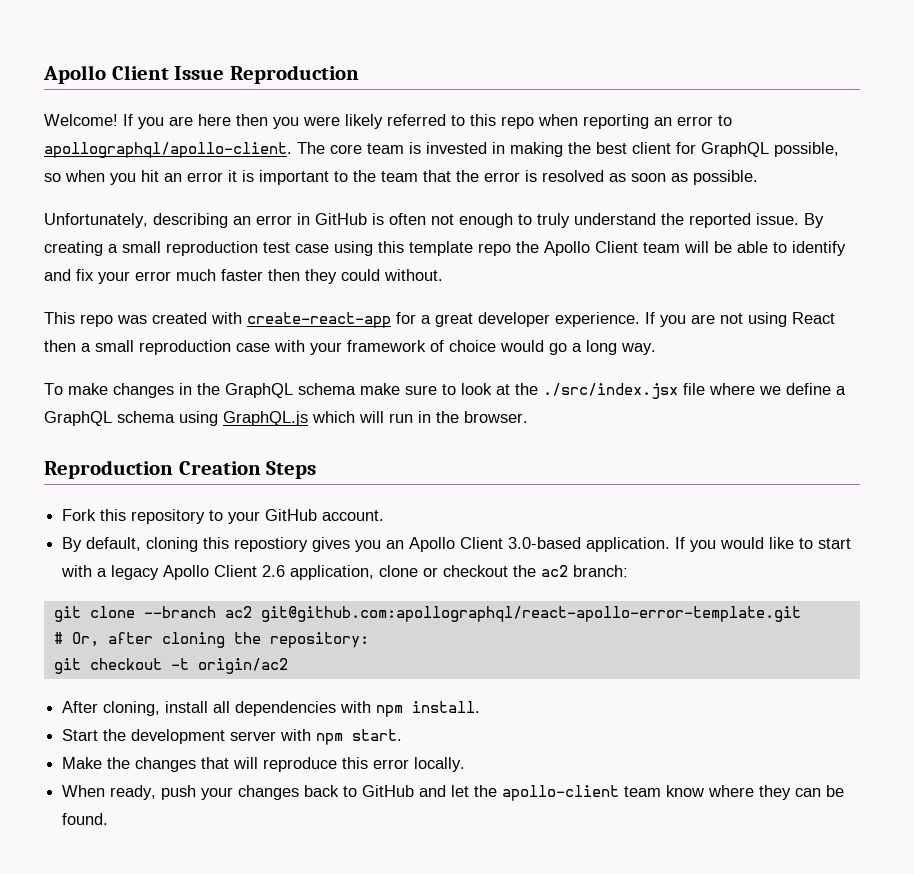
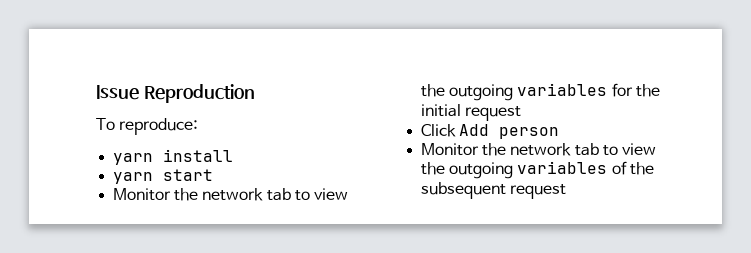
[43,65,169,84] Apollo Client -> (96, 92) none
[44,114,732,129] [44,142,839,158] [44,170,758,185] [44,213,824,228] [44,241,846,256] [44,269,443,284] [44,312,835,328] [44,340,656,355] [44,383,846,399] [44,411,528,426] [44,460,317,479] [62,509,385,524] [62,537,852,552] [61,565,629,580] [53,606,801,622] [53,632,369,648] [53,658,288,674] [62,701,481,717] [62,729,403,745] [62,757,466,772] [62,785,845,801] [62,813,109,825] Welcome! If you are here then you were likely referred to this repo when reporting an error to apollographql/apollo-client. The core team is invested in making the best client for GraphQL possible, so when you hit an error it is important to the team that the error is resolved as soon as possible. // Unfortunately, describing an error in GitHub is often not enough to truly understand the reported issue. By creating a small reproduction test case using this template repo the Apollo Client team will be able to identify and fix your error much faster then they could without. // This repo was created with create-react-app for a great developer experience. If you are not using React then a small reproduction case with your framework of choice would go a long way. // To make changes in the GraphQL schema make sure to look at the ./src/index.jsx file where we define a GraphQL schema using GraphQL.js which will run in the browser. // Reproduction Creation Steps // Fork this repository to your GitHub account. // By default, cloning this repostiory gives you an Apollo Client 3.0-based application. If you would like to start with a legacy Apollo Client 2.6 application, clone or checkout the ac2 branch: // git clone --branch ac2 git@github.com:apollographql/react-apollo-error-template.git // # Or, after cloning the repository: // git checkout -t origin/ac2 // After cloning, install all dependencies with npm install. // Start the development server with npm start. // Make the changes that will reproduce this error locally. // When ready, push your changes back to GitHub and let the apollo-client team know where they can be found. -> [96,118,199,135] [113,149,234,165] [113,169,214,184] [113,188,348,201] [421,83,660,101] [421,104,522,121] [421,124,560,139] [421,143,656,156] [421,161,654,179] [421,182,567,199] To reproduce: // yarn install // yarn start // Monitor the network tab to view the outgoing variables for the initial request // Click Add person // Monitor the network tab to view the outgoing variables of the subsequent request

